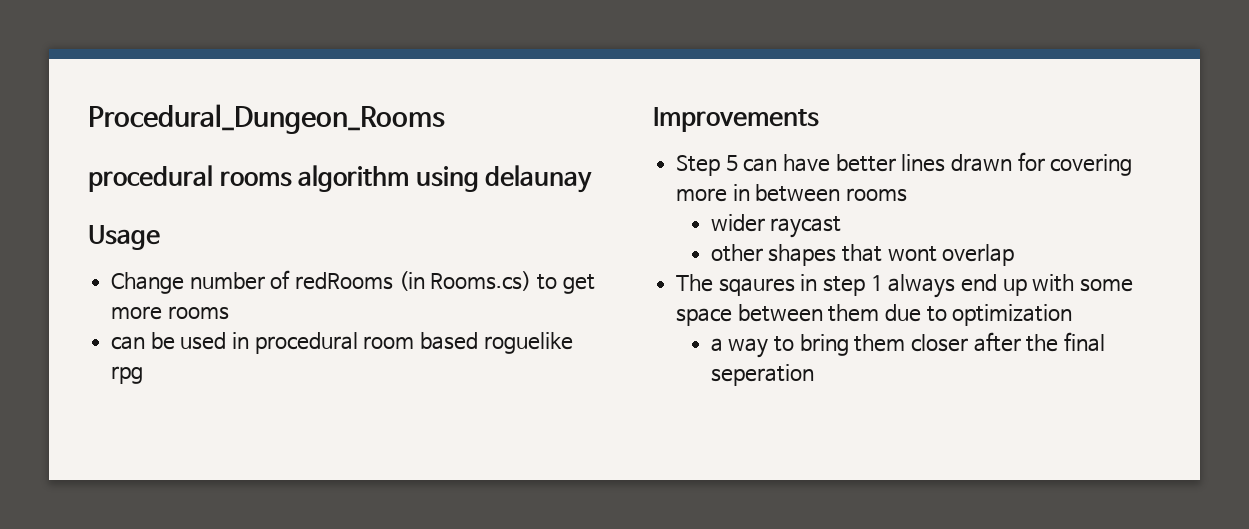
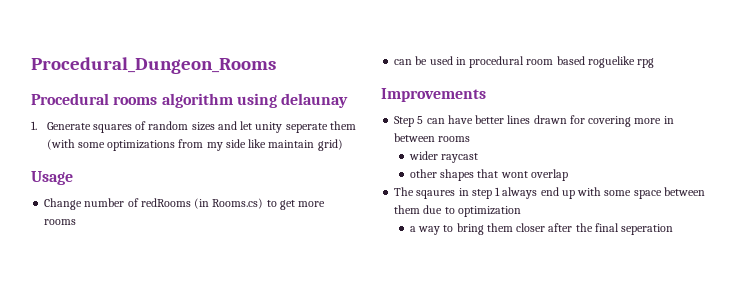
[88,165,213,192] procedural -> [31,93,109,105] Procedural
(593, 179) none -> [31,121,356,133] [46,139,343,151] // 1. Generate squares of random sizes and let unity seperate them (with some optimizations from my side like maintain grid)

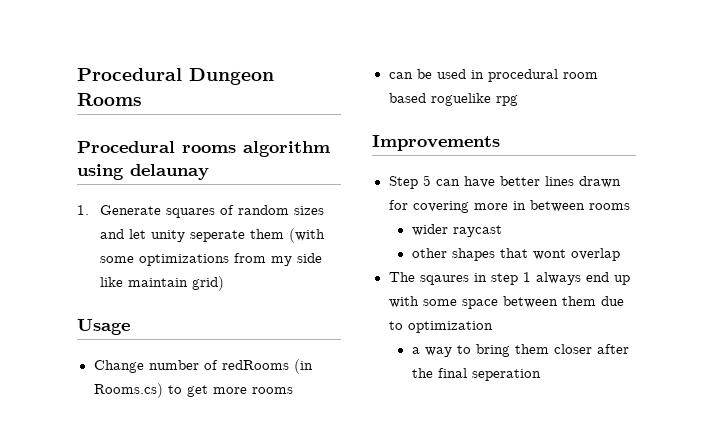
[31,57,276,74] Procedural_Dungeon_Rooms -> [77,68,274,85] [77,93,142,106] Procedural Dungeon Rooms

